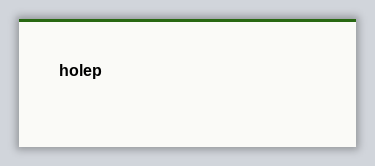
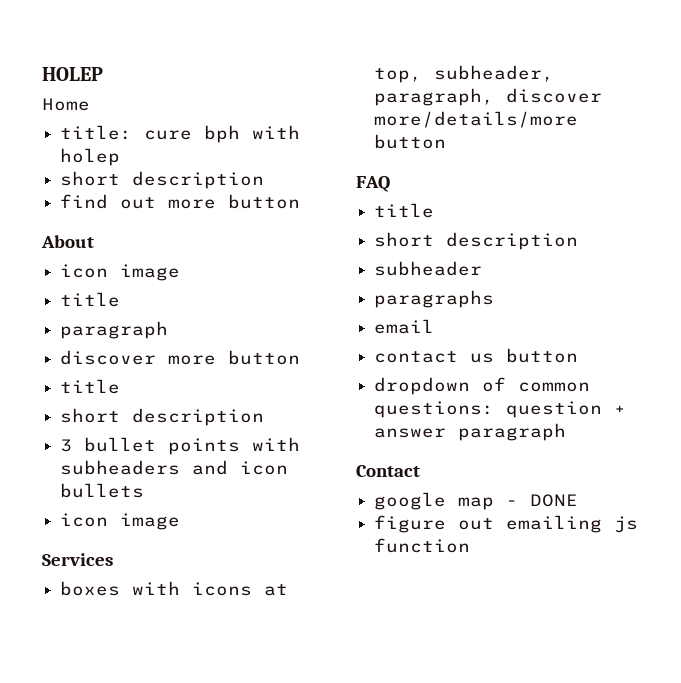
[59,64,102,79] holep -> [42,67,103,81] [42,98,90,111] [60,125,301,143] [60,148,121,166] [60,171,265,189] [60,194,301,209] [41,235,94,248] [60,264,181,281] [60,292,121,307] [60,321,169,339] [60,350,301,365] [60,379,121,394] [60,408,265,426] [60,437,301,455] [60,460,289,475] [60,483,145,498] [60,513,181,530] [42,553,113,566] [60,581,289,596] [374,65,555,83] [374,88,603,106] [374,111,579,128] [374,134,447,149] [356,176,390,192] [374,203,435,218] [374,232,579,250] [374,261,483,276] [374,290,495,308] [374,319,435,334] [374,348,579,363] [374,377,591,395] [374,401,627,418] [374,423,567,441] [356,465,420,477] [374,492,579,510] [374,515,639,533] [374,538,471,553] HOLEP // Home // title: cure bph with holep // short description // find out more button // About // icon image // title // paragraph // discover more button // title // short description // 3 bullet points with subheaders and icon bullets // icon image // Services // boxes with icons at top, subheader, paragraph, discover more/details/more button // FAQ // title // short description // subheader // paragraphs // email // contact us button // dropdown of common questions: question + answer paragraph // Contact // google map - DONE // figure out emailing js function

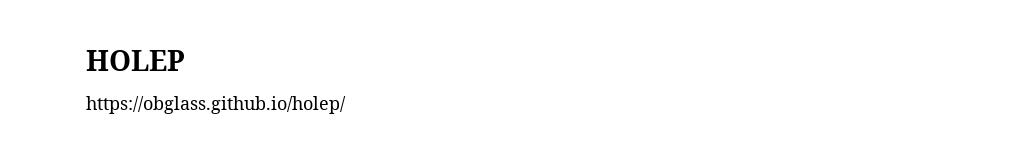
[42,98,90,111] [60,125,301,143] [60,148,121,166] [60,171,265,189] [60,194,301,209] [41,235,94,248] [60,264,181,281] [60,292,121,307] [60,321,169,339] [60,350,301,365] [60,379,121,394] [60,408,265,426] [60,437,301,455] [60,460,289,475] [60,483,145,498] [60,513,181,530] [42,553,113,566] [60,581,289,596] [374,65,555,83] [374,88,603,106] [374,111,579,128] [374,134,447,149] [356,176,390,192] [374,203,435,218] [374,232,579,250] [374,261,483,276] [374,290,495,308] [374,319,435,334] [374,348,579,363] [374,377,591,395] [374,401,627,418] [374,423,567,441] [356,465,420,477] [374,492,579,510] [374,515,639,533] [374,538,471,553] Home // title: cure bph with holep // short description // find out more button // About // icon image // title // paragraph // discover more button // title // short description // 3 bullet points with subheaders and icon bullets // icon image // Services // boxes with icons at top, subheader, paragraph, discover more/details/more button // FAQ // title // short description // subheader // paragraphs // email // contact us button // dropdown of common questions: question + answer paragraph // Contact // google map - DONE // figure out emailing js function -> [86,96,346,114] https://obglass.github.io/holep/

